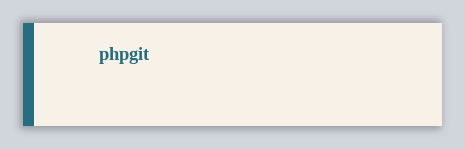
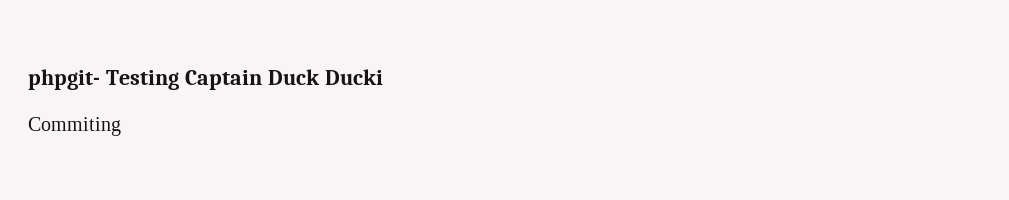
[99,47,150,64] phpgit -> [28,69,383,90] [28,117,121,136] phpgit- Testing Captain Duck Ducki // Commiting

